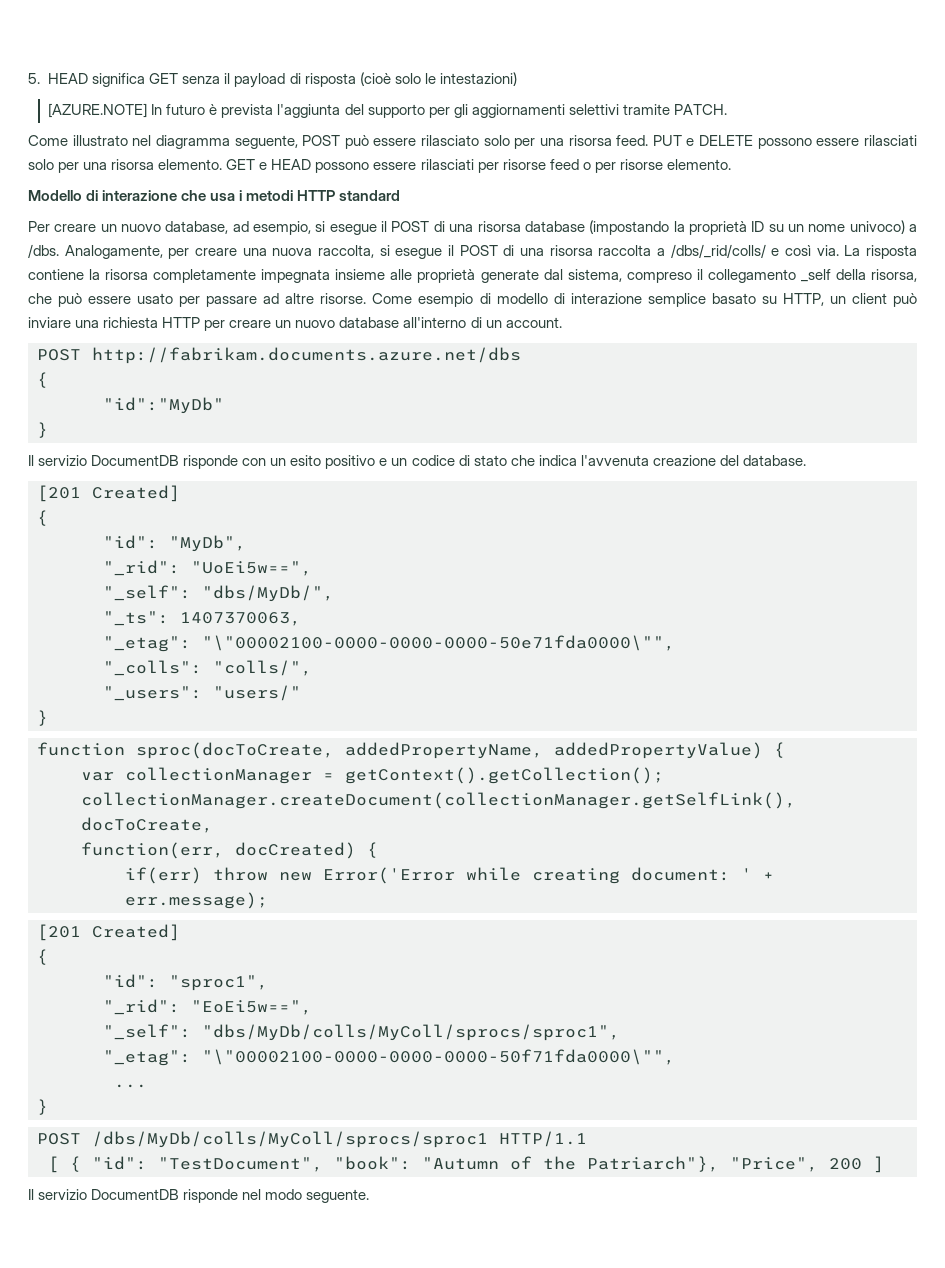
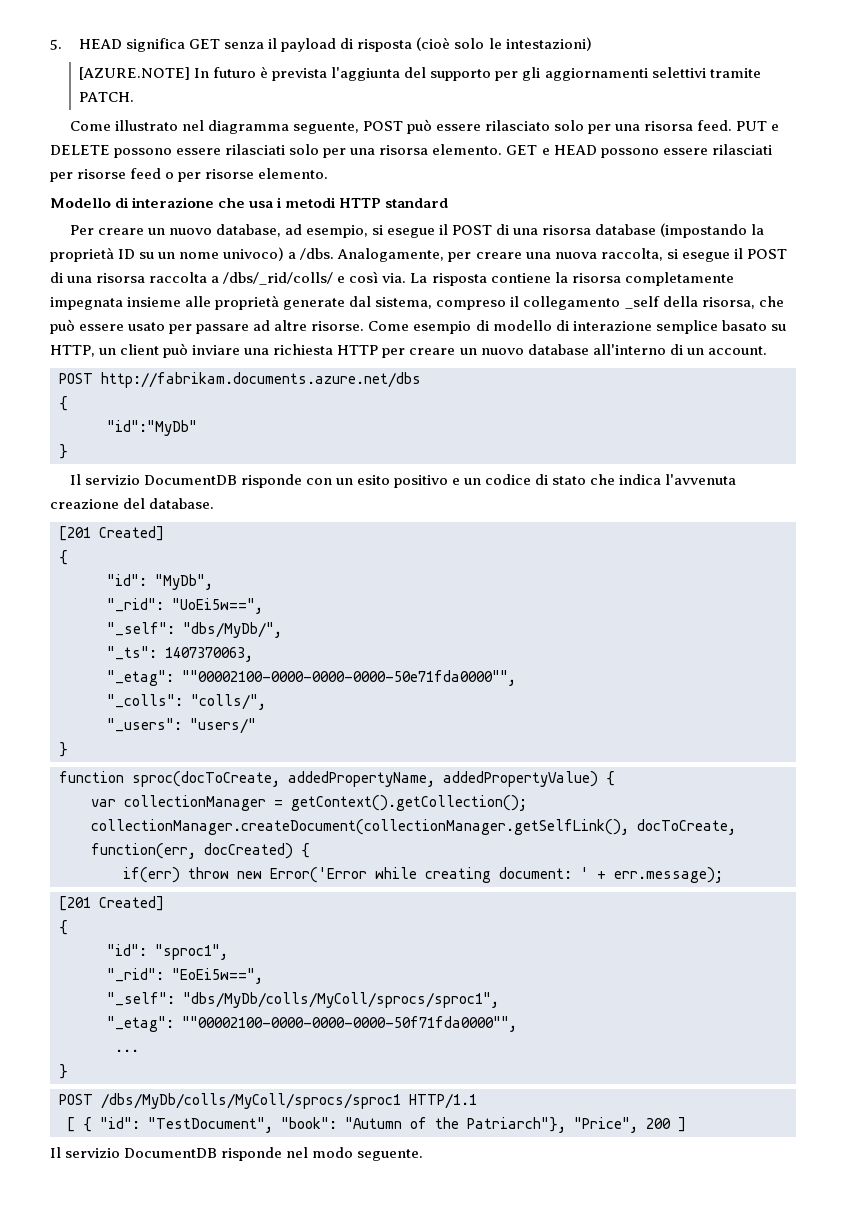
[202,635,675,651] "\"00002100-0000-0000-0000-50e71fda0000\"", -> [182,670,516,686] ""00002100-0000-0000-0000-50e71fda0000"",
[202,1049,675,1065] "\"00002100-0000-0000-0000-50f71fda0000\"", -> [182,1016,517,1032] ""00002100-0000-0000-0000-50f71fda0000"",

